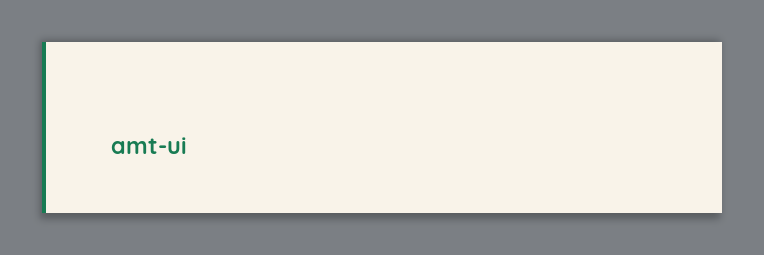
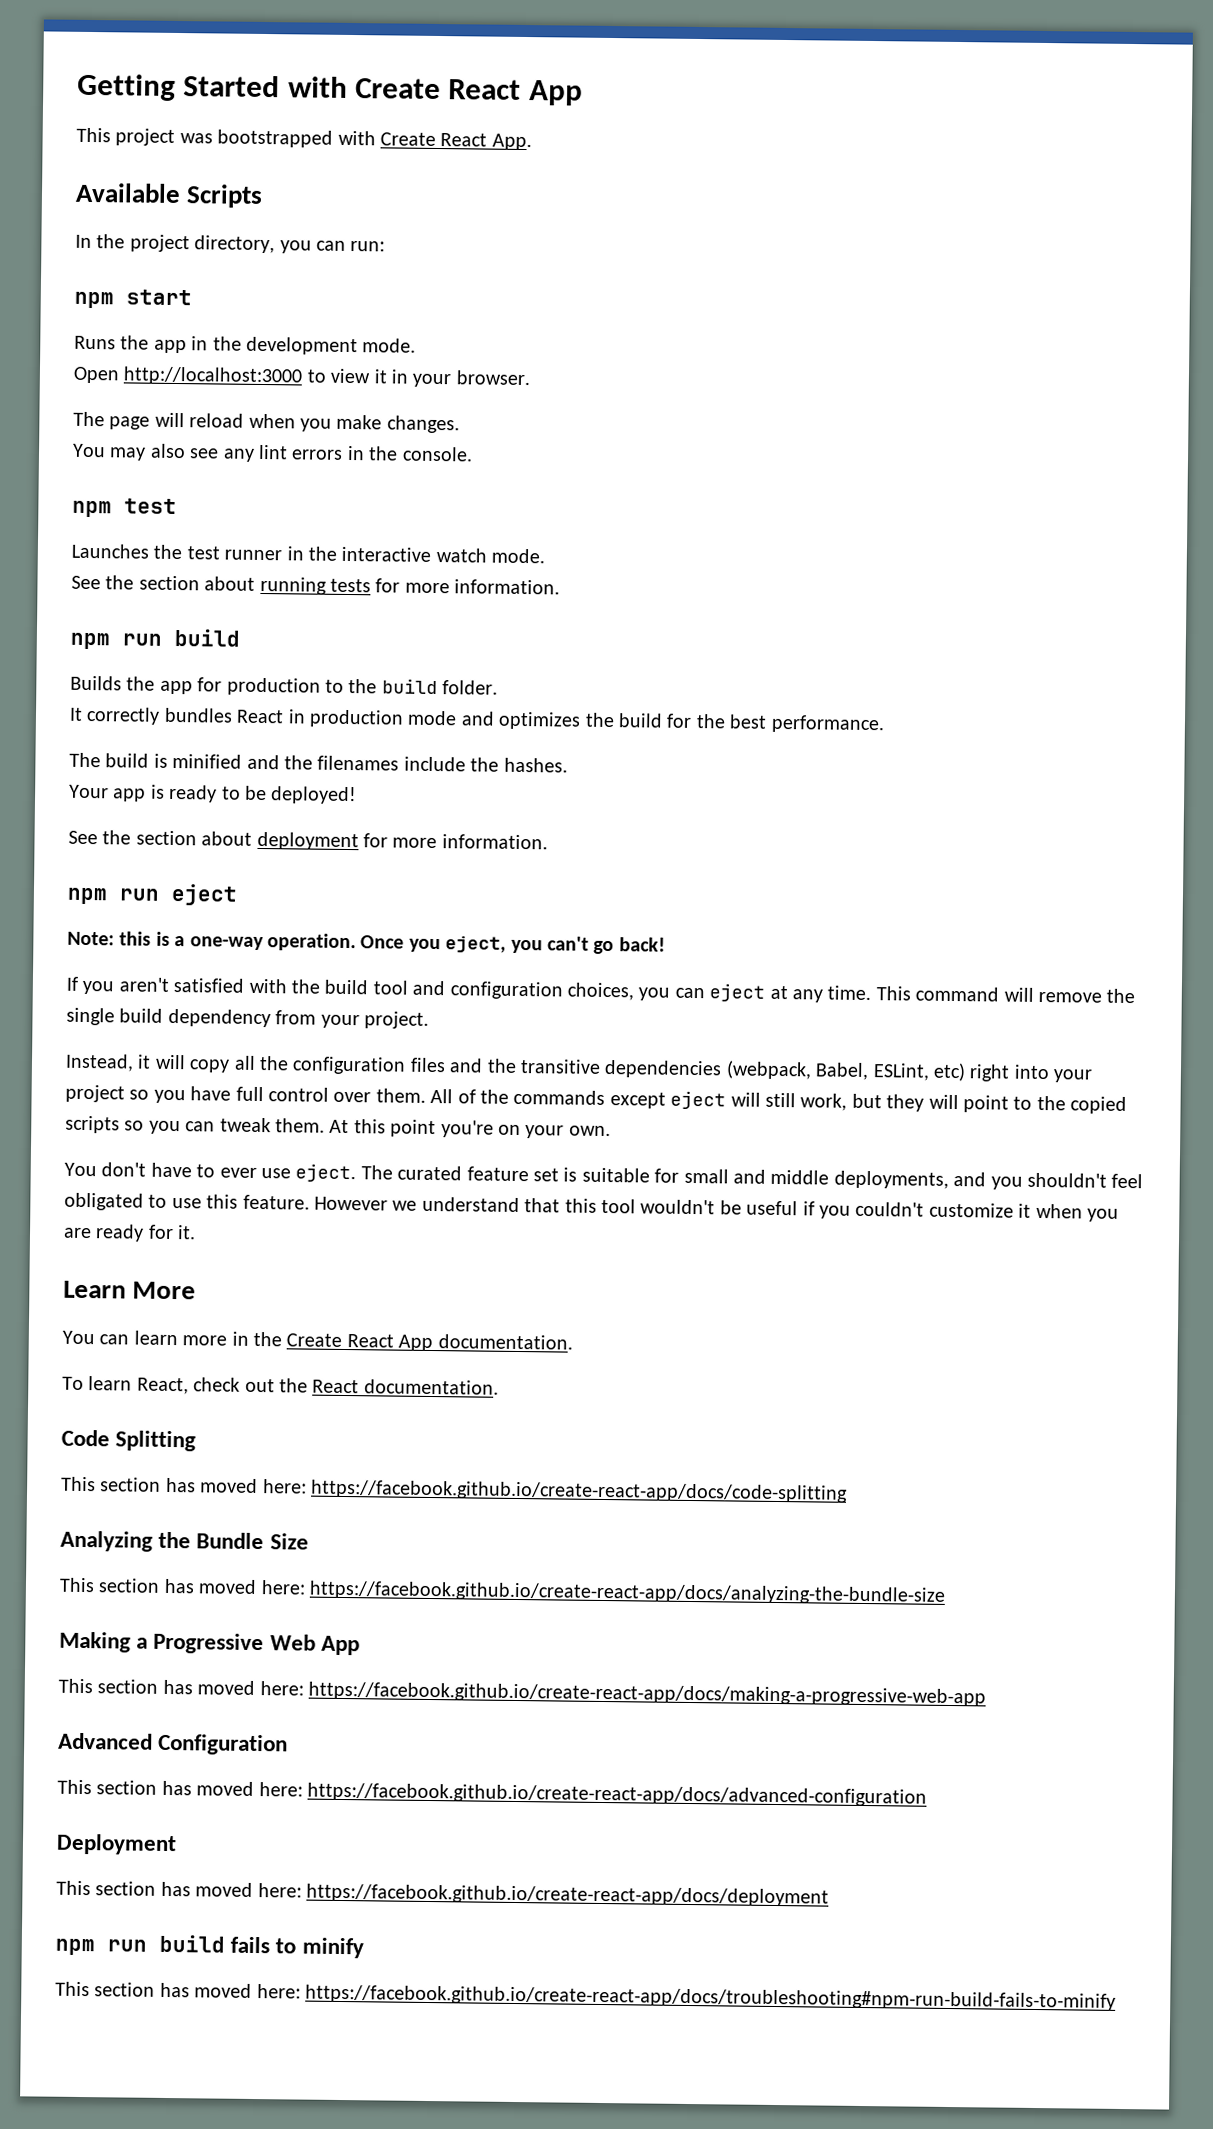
[111,137,187,154] amt-ui -> [77,73,583,106] [76,127,532,151] [75,182,264,208] [75,234,386,254] [74,289,192,309] [74,335,417,356] [73,366,530,388] [73,411,460,434] [72,443,473,462] [72,498,177,518] [71,543,546,564] [71,575,561,595] [70,629,240,650] [70,675,499,696] [69,706,885,734] [69,752,568,773] [69,784,358,805] [68,830,548,851] [67,883,238,906] [67,931,666,955] [66,976,1136,1004] [66,1007,429,1029] [65,1053,1093,1083] [65,1084,1128,1115] [65,1115,611,1139] [64,1162,1144,1190] [64,1192,1119,1222] [63,1224,197,1242] [63,1280,197,1300] [62,1330,573,1352] [62,1376,499,1395] [61,1429,197,1452] [61,1476,848,1503] [60,1530,309,1552] [59,1577,945,1605] [59,1631,360,1656] [58,1678,986,1707] [58,1732,289,1756] [57,1779,927,1807] [56,1833,177,1856] [56,1880,829,1907] [55,1934,364,1959] [55,1981,1116,2011] Getting Started with Create React App // This project was bootstrapped with Create React App. // Available Scripts // In the project directory, you can run: // npm start // Runs the app in the development mode. // Open http://localhost:3000 to view it in your browser. // The page will reload when you make changes. // You may also see any lint errors in the console. // npm test // Launches the test runner in the interactive watch mode. // See the section about running tests for more information. // npm run build // Builds the app for production to the build folder. // It correctly bundles React in production mode and optimizes the build for the best performance. // The build is minified and the filenames include the hashes. // Your app is ready to be deployed! // See the section about deployment for more information. // npm run eject // Note: this is a one-way operation. Once you eject, you can't go back! // If you aren't satisfied with the build tool and configuration choices, you can eject at any time. This command will remove the single build dependency from your project. // Instead, it will copy all the configuration files and the transitive dependencies (webpack, Babel, ESLint, etc) right into your project so you have full control over them. All of the commands except eject will still work, but they will point to the copied scripts so you can tweak them. At this point you're on your own. // You don't have to ever use eject. The curated feature set is suitable for small and middle deployments, and you shouldn't feel obligated to use this feature. However we understand that this tool wouldn't be useful if you couldn't customize it when you are ready for it. // Learn More // You can learn more in the Create React App documentation. // To learn React, check out the React documentation. // Code Splitting // This section has moved here: https://facebook.github.io/create-react-app/docs/code-splitting // Analyzing the Bundle Size // This section has moved here: https://facebook.github.io/create-react-app/docs/analyzing-the-bundle-size // Making a Progressive Web App // This section has moved here: https://facebook.github.io/create-react-app/docs/making-a-progressive-web-app // Advanced Configuration // This section has moved here: https://facebook.github.io/create-react-app/docs/advanced-configuration // Deployment // This section has moved here: https://facebook.github.io/create-react-app/docs/deployment // npm run build fails to minify // This section has moved here: https://facebook.github.io/create-react-app/docs/troubleshooting#npm-run-build-fails-to-minify

